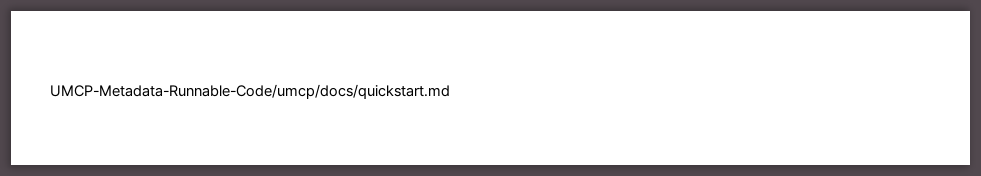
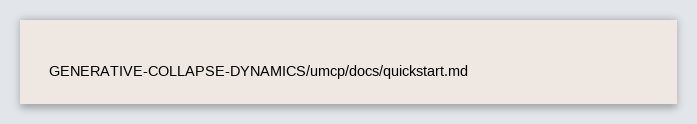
[50,84,450,99] UMCP-Metadata-Runnable-Code/umcp/docs/quickstart.md -> [49,65,468,79] GENERATIVE-COLLAPSE-DYNAMICS/umcp/docs/quickstart.md

